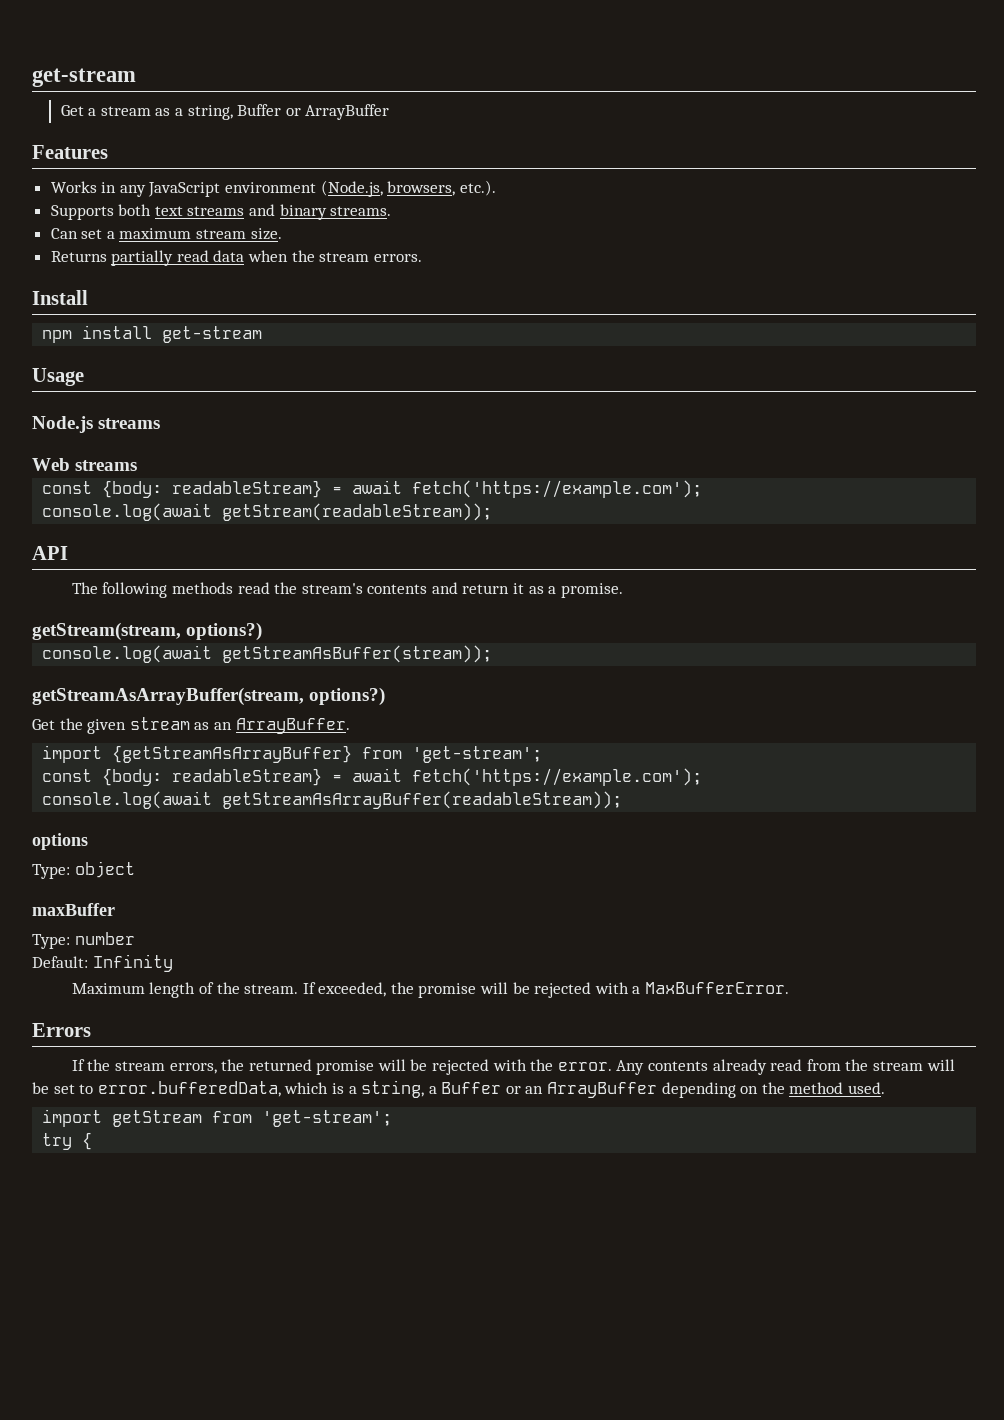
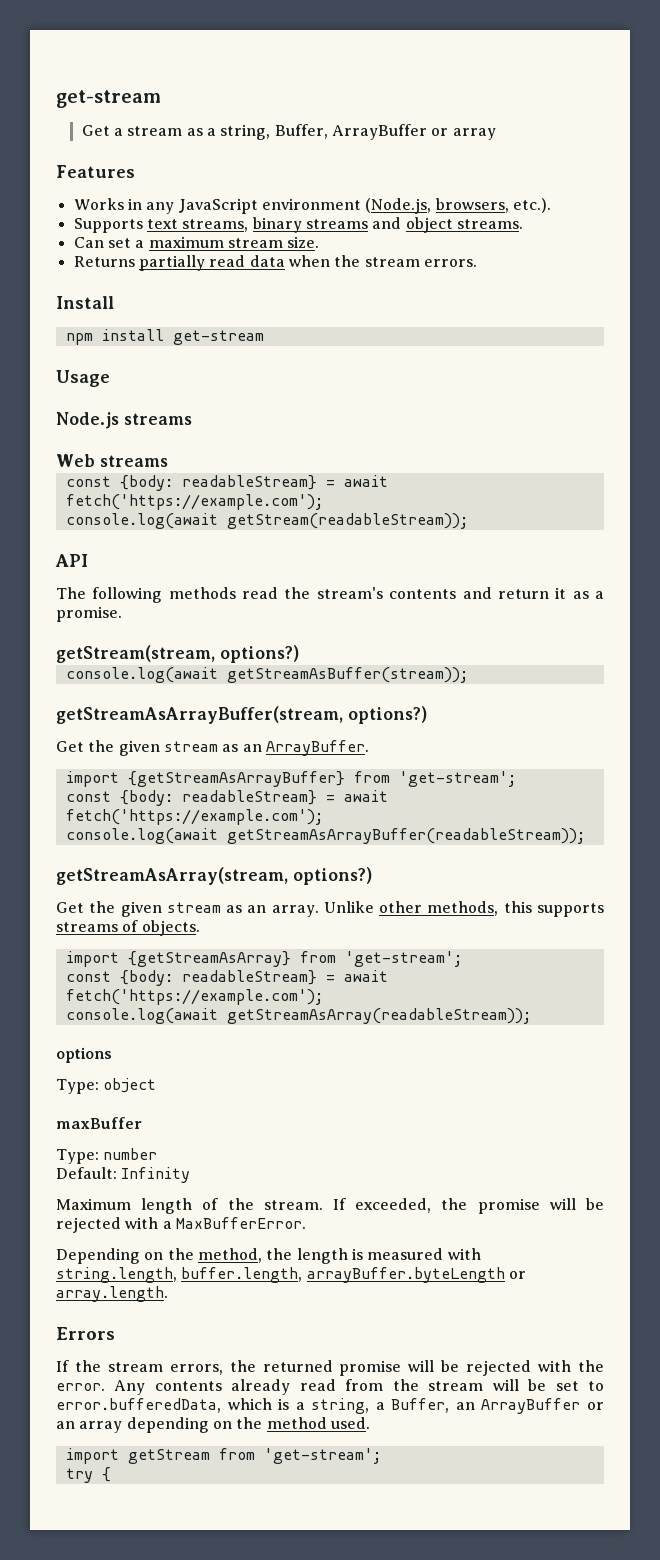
[237,104,390,120] Buffer or ArrayBuffer -> [274,124,496,140] Buffer, ArrayBuffer or array
[118,204,183,216] both text -> [146,217,302,233] text streams, binary
[279,204,327,220] binary -> [405,217,453,233] object
(623, 800) none -> [56,867,372,885] [56,901,604,917] [56,920,200,936] [65,951,462,967] [65,970,388,986] [65,989,323,1005] [65,1008,531,1024] // getStreamAsArray(stream, options?) // Get the given stream as an array. Unlike other methods, this supports streams of objects. // import {getStreamAsArray} from 'get-stream'; // const {body: readableStream} = await fetch('https://example.com'); // console.log(await getStreamAsArray(readableStream));
(789, 988) none -> [56,1248,481,1264] [56,1267,526,1283] [56,1286,168,1302] // Depending on the method, the length is measured with string.length, buffer.length, arrayBuffer.byteLength or array.length.
[441,1082,502,1094] Buffer -> [391,1398,581,1414] Buffer, an ArrayBuffer
[547,1082,658,1098] ArrayBuffer -> [79,1421,123,1433] array

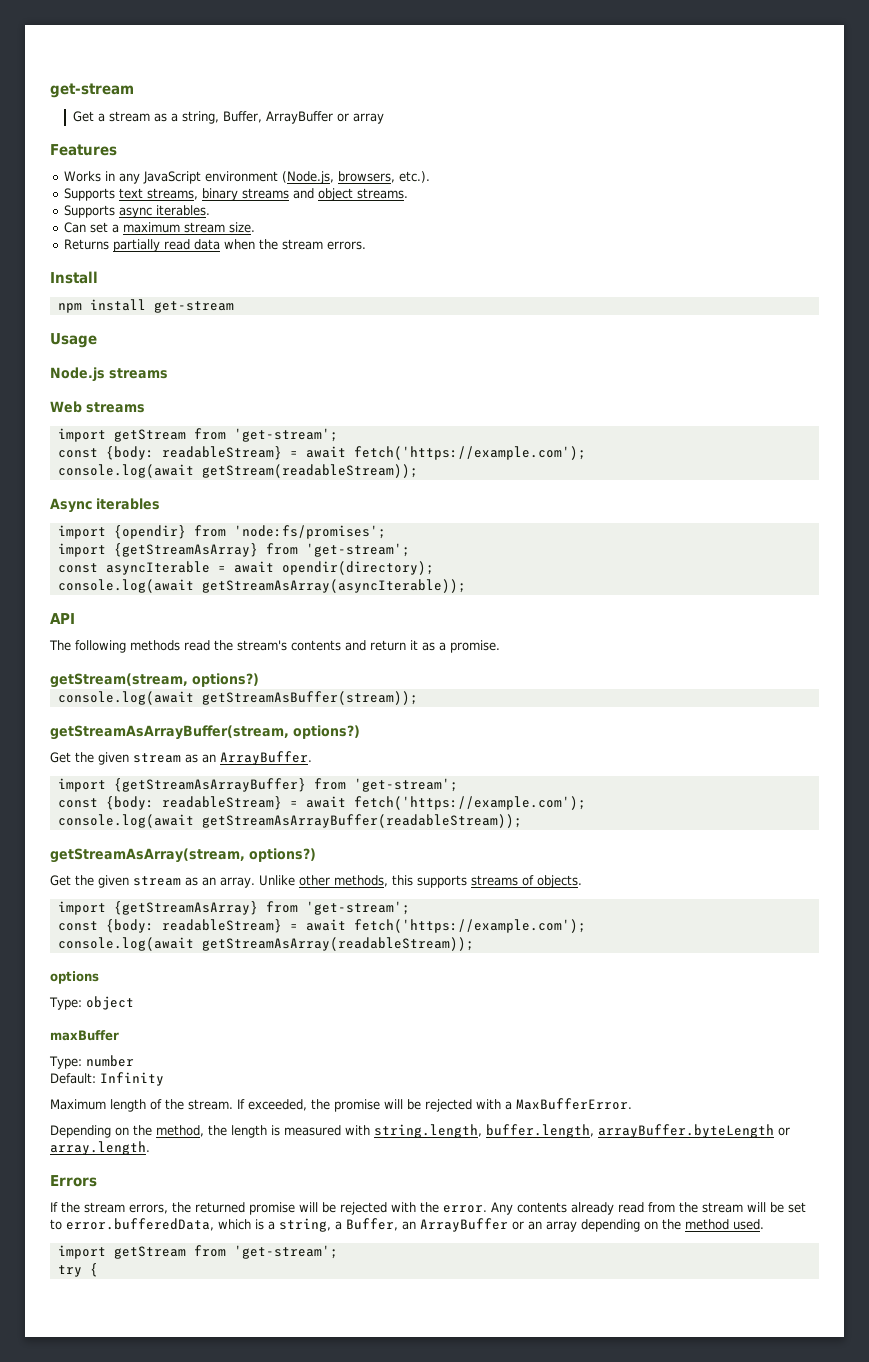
(523, 224) none -> [64,205,211,218] // Supports async iterables.
(168, 461) none -> [57,428,338,442] // import getStream from 'get-stream';
(468, 521) none -> [50,498,160,513] [57,525,386,539] [57,543,410,557] [57,561,434,575] [57,579,466,593] // Async iterables // import {opendir} from 'node:fs/promises'; // import {getStreamAsArray} from 'get-stream'; // const asyncIterable = await opendir(directory); // console.log(await getStreamAsArray(asyncIterable));

